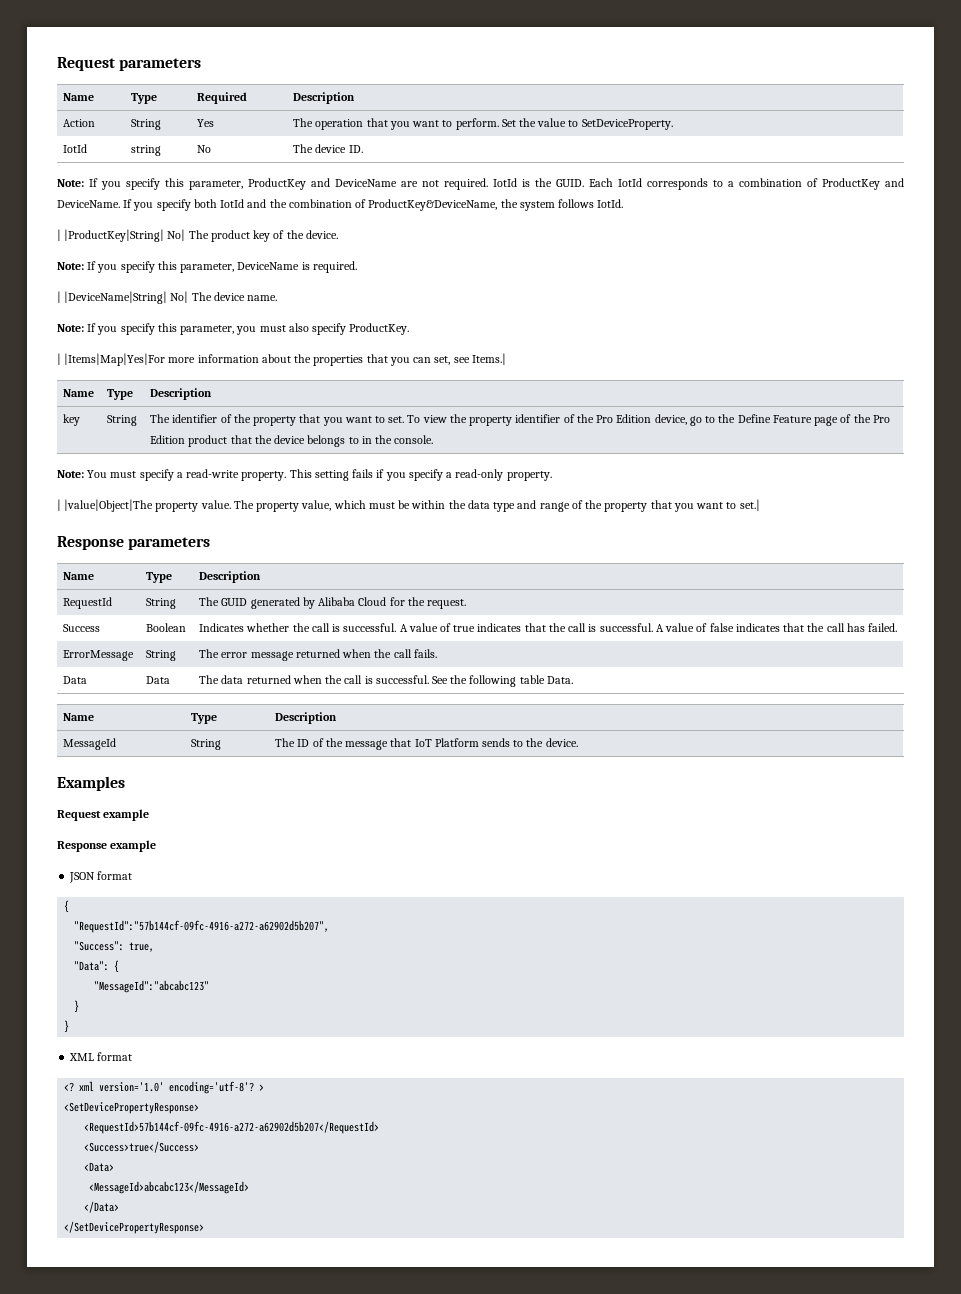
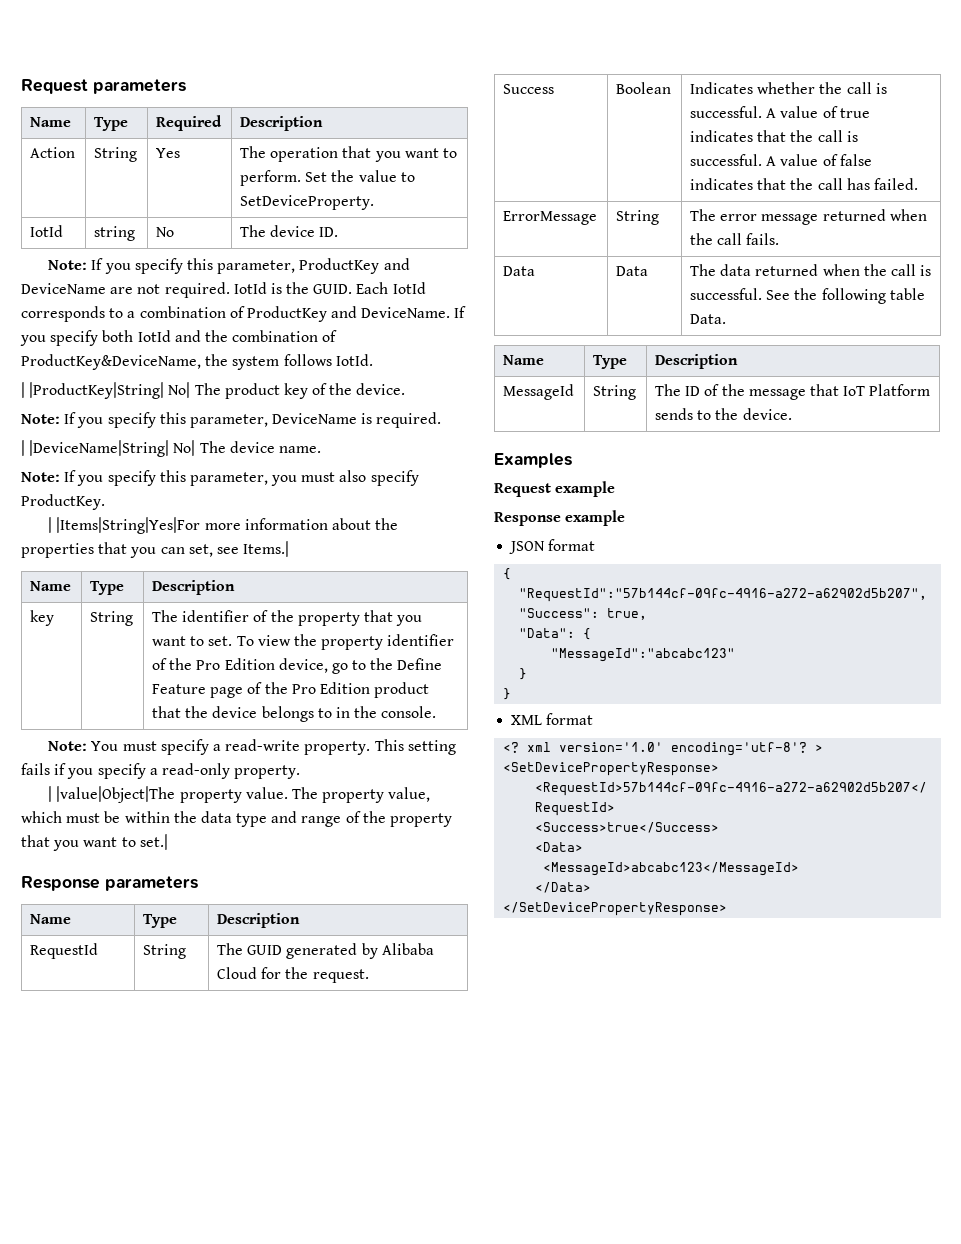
[64,353,166,366] |Items|Map|Yes|For -> [56,517,201,534] |Items|String|Yes|For

